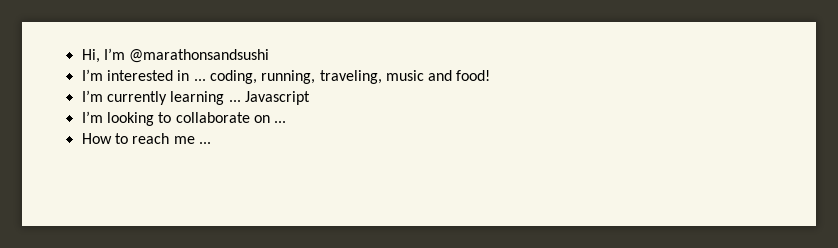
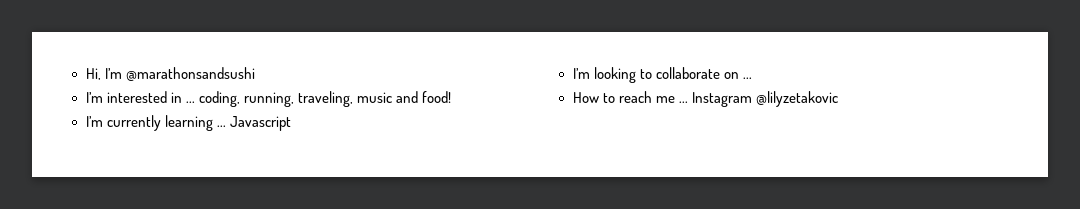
(211, 143) none -> [691,91,838,107] Instagram @lilyzetakovic

